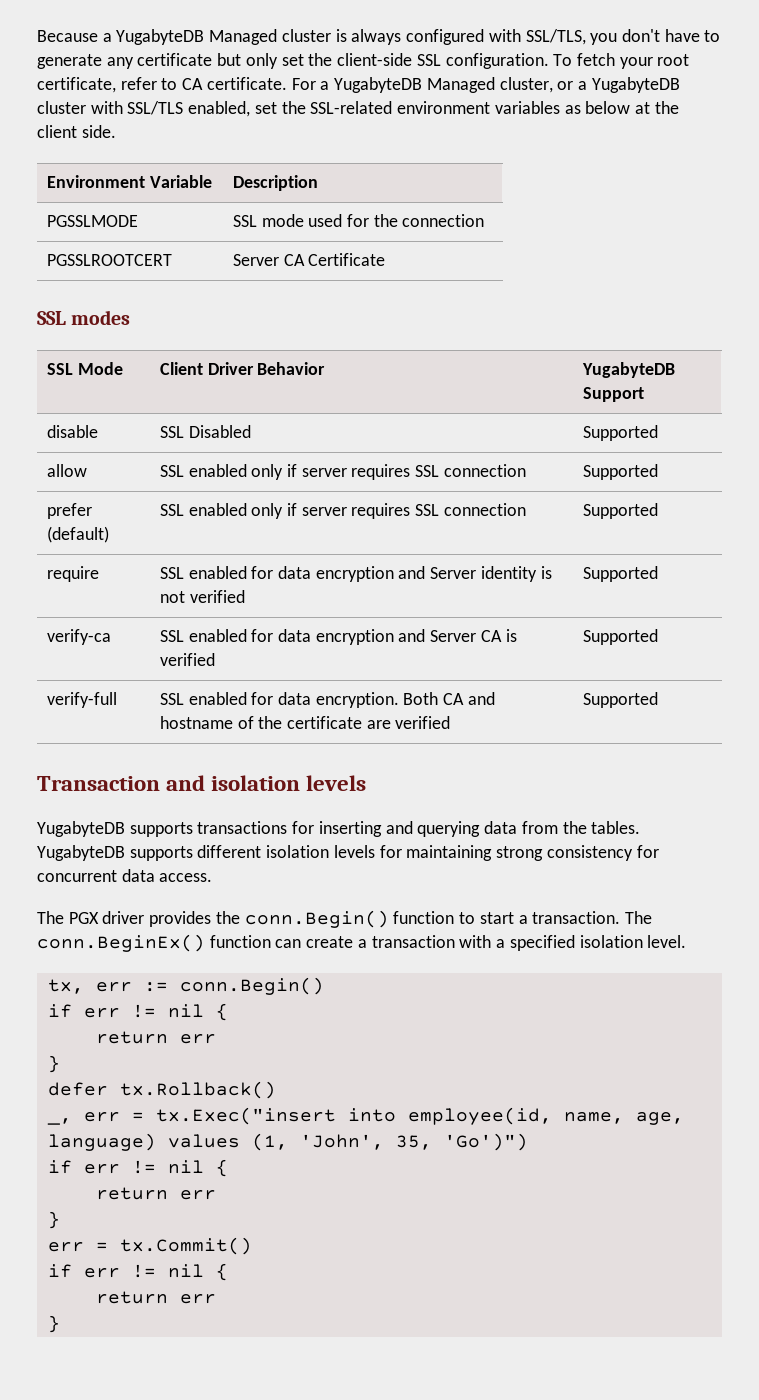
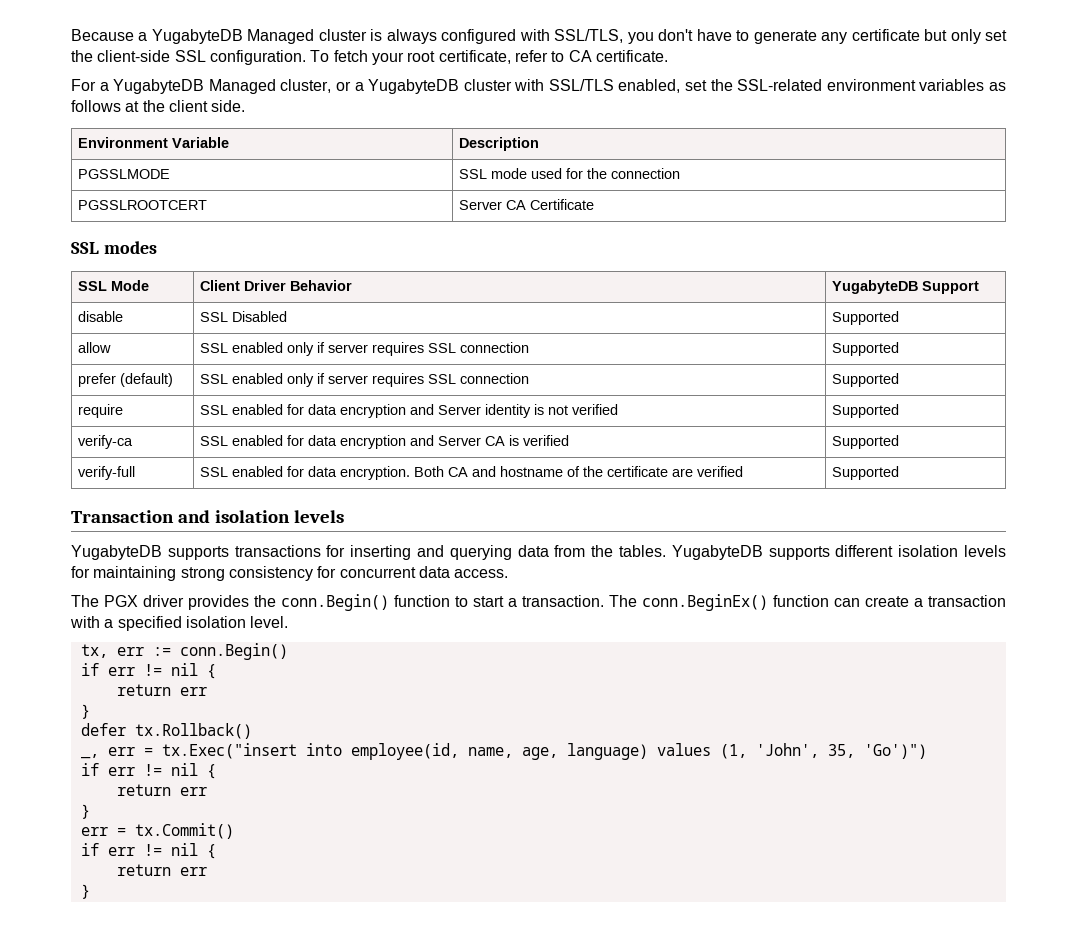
(287, 83) none -> (668, 56) //
[585,101,631,114] below -> [71,100,121,112] follows

